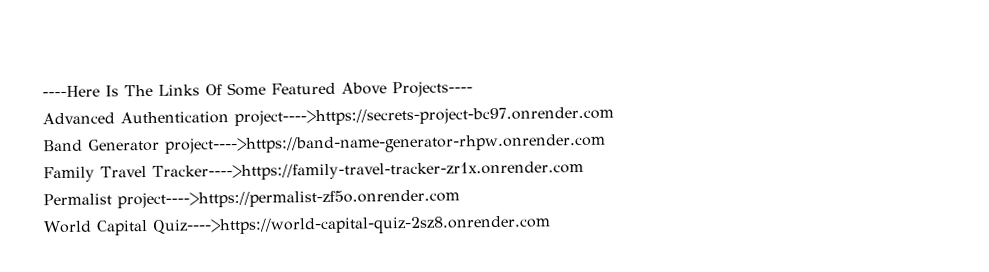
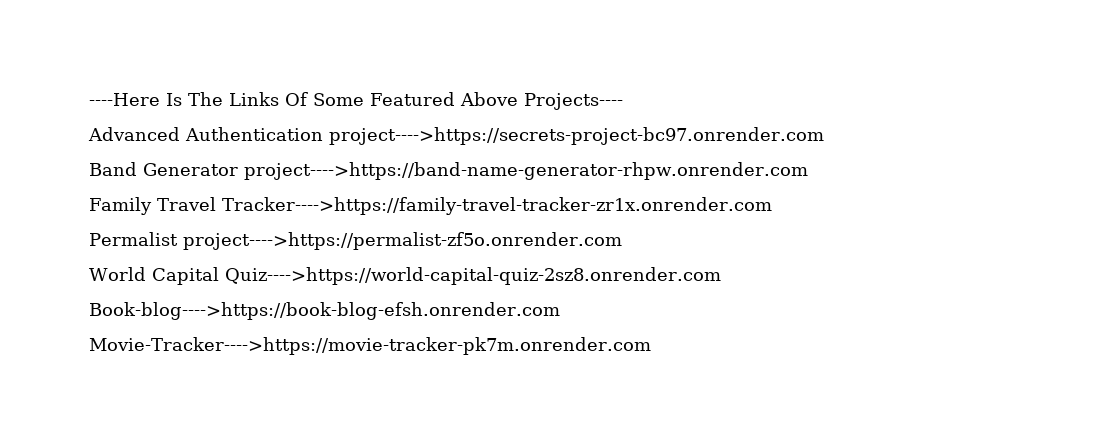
(551, 225) none -> [89,302,560,320] [89,337,651,355] // Book-blog---->https://book-blog-efsh.onrender.com // Movie-Tracker---->https://movie-tracker-pk7m.onrender.com

